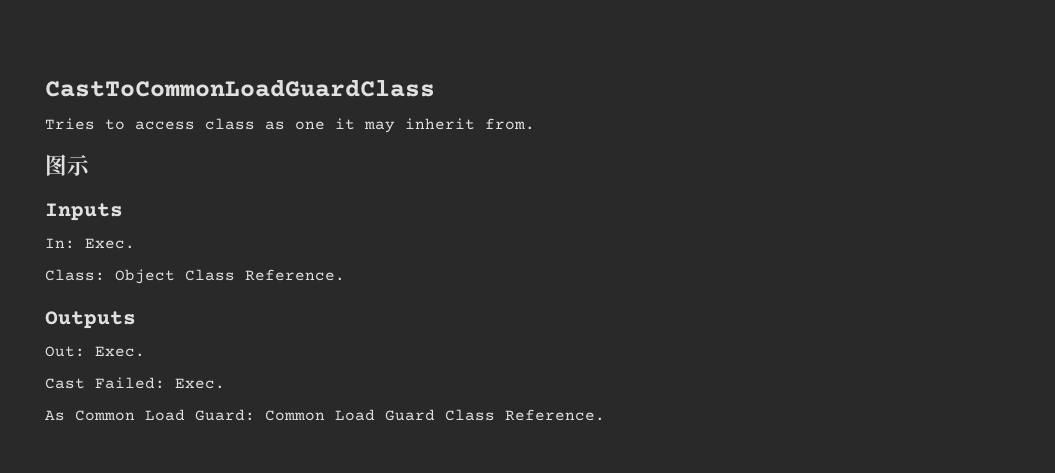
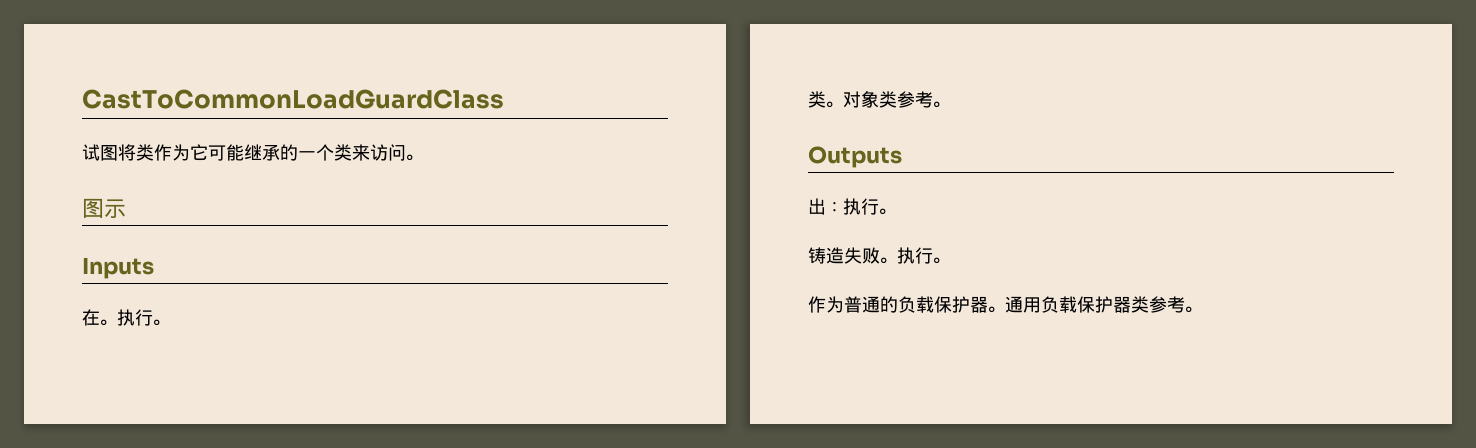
[45,118,535,133] [45,154,90,176] [45,203,123,221] [45,238,135,249] [45,269,345,284] [45,311,136,329] [45,346,145,357] [45,377,225,389] [45,409,605,421] Tries to access class as one it may inherit from. // 图示 // Inputs // In: Exec. // Class: Object Class Reference. // Outputs // Out: Exec. // Cast Failed: Exec. // As Common Load Guard: Common Load Guard Class Reference. -> [82,144,423,161] [82,198,126,218] [82,257,154,279] [82,309,170,326] [808,91,950,108] [808,146,902,168] [808,198,896,215] [808,247,950,264] [808,296,1202,313] 试图将类作为它可能继承的一个类来访问。 // 图示 // Inputs // 在。执行。 // 类。对象类参考。 // Outputs // 出：执行。 // 铸造失败。执行。 // 作为普通的负载保护器。通用负载保护器类参考。

